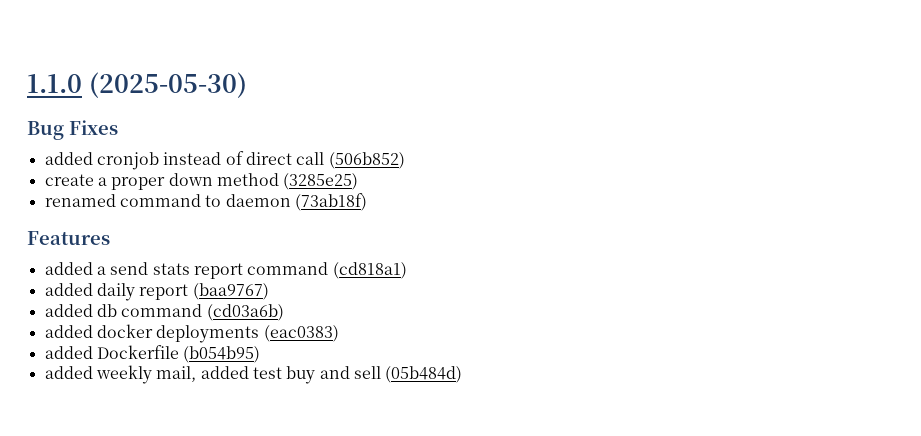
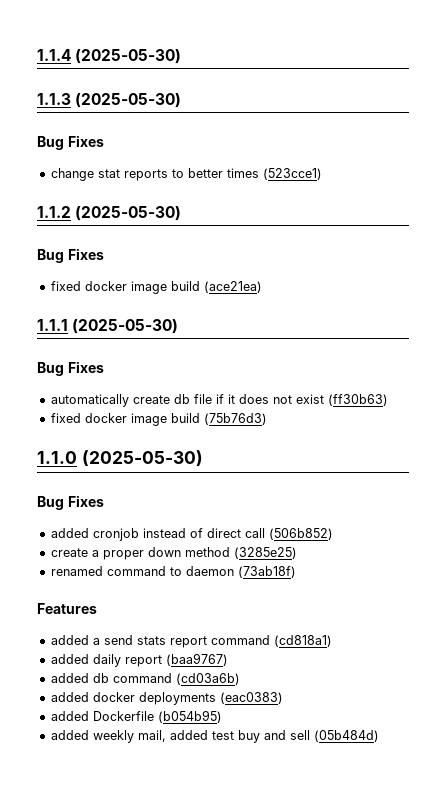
(27, 83) none -> [37,49,182,64] [37,93,182,108] [37,135,104,150] [50,168,322,181] [37,206,182,221] [37,248,104,263] [50,281,262,294] [37,319,179,334] [37,361,104,376] [50,394,388,407] [50,413,267,426] 1.1.4 (2025-05-30) // 1.1.3 (2025-05-30) // Bug Fixes // change stat reports to better times (523cce1) // 1.1.2 (2025-05-30) // Bug Fixes // fixed docker image build (ace21ea) // 1.1.1 (2025-05-30) // Bug Fixes // automatically create db file if it does not exist (ff30b63) // fixed docker image build (75b76d3) //

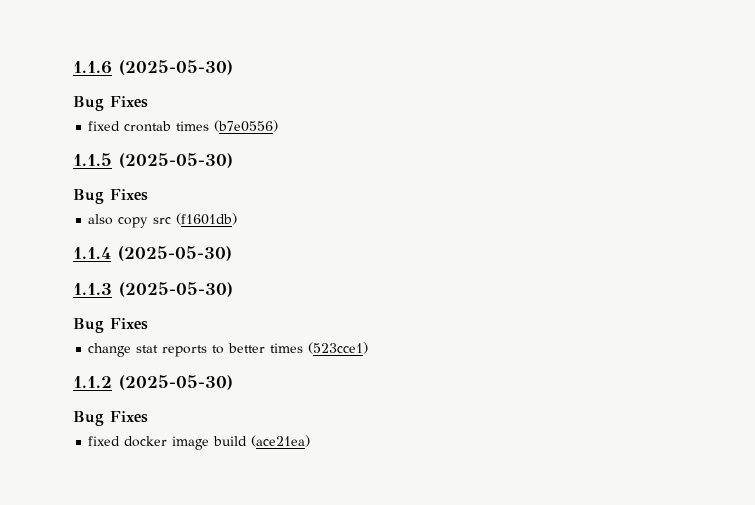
(37, 55) none -> [73,60,233,75] [73,96,148,111] [88,120,279,132] [73,153,233,168] [73,189,148,204] [88,213,238,228] 1.1.6 (2025-05-30) // Bug Fixes // fixed crontab times (b7e0556) // 1.1.5 (2025-05-30) // Bug Fixes // also copy src (f1601db) //
[37,319,179,334] [37,361,104,376] [50,394,388,407] [50,413,267,426] [37,450,203,466] [37,495,104,510] [50,528,333,541] [50,547,297,560] [50,566,296,578] [37,603,97,614] [50,635,332,648] [50,653,228,667] [50,673,240,685] [50,692,283,705] [50,710,222,723] [50,730,379,743] // 1.1.1 (2025-05-30) // Bug Fixes // automatically create db file if it does not exist (ff30b63) // fixed docker image build (75b76d3) // 1.1.0 (2025-05-30) // Bug Fixes // added cronjob instead of direct call (506b852) // create a proper down method (3285e25) // renamed command to daemon (73ab18f) // Features // added a send stats report command (cd818a1) // added daily report (baa9767) // added db command (cd03a6b) // added docker deployments (eac0383) // added Dockerfile (b054b95) // added weekly mail, added test buy and sell (05b484d) -> (311, 441) none

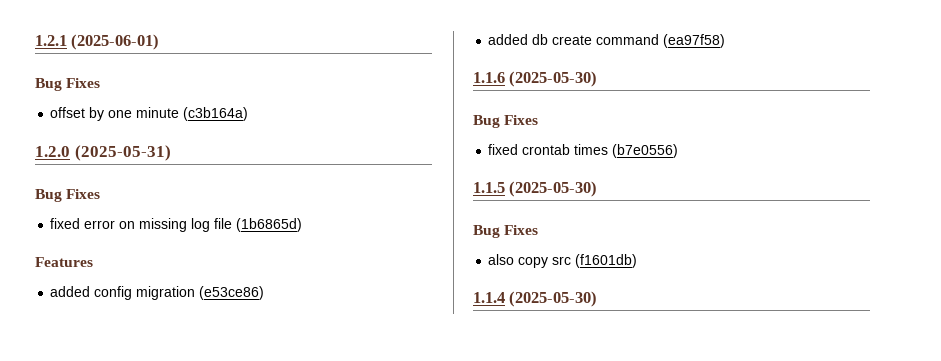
(73, 67) none -> [35,34,160,50] [35,78,101,91] [50,107,249,121] [35,145,171,161] [35,189,101,202] [50,218,303,232] [35,257,93,267] [50,286,265,300] [488,34,726,48] 1.2.1 (2025-06-01) // Bug Fixes // offset by one minute (c3b164a) // 1.2.0 (2025-05-31) // Bug Fixes // fixed error on missing log file (1b6865d) // Features // added config migration (e53ce86) // added db create command (ea97f58) //
[73,282,233,297] [73,318,148,333] [88,342,369,357] [73,375,233,390] [73,411,148,426] [88,435,311,450] // 1.1.3 (2025-05-30) // Bug Fixes // change stat reports to better times (523cce1) // 1.1.2 (2025-05-30) // Bug Fixes // fixed docker image build (ace21ea) -> (598, 299) none

